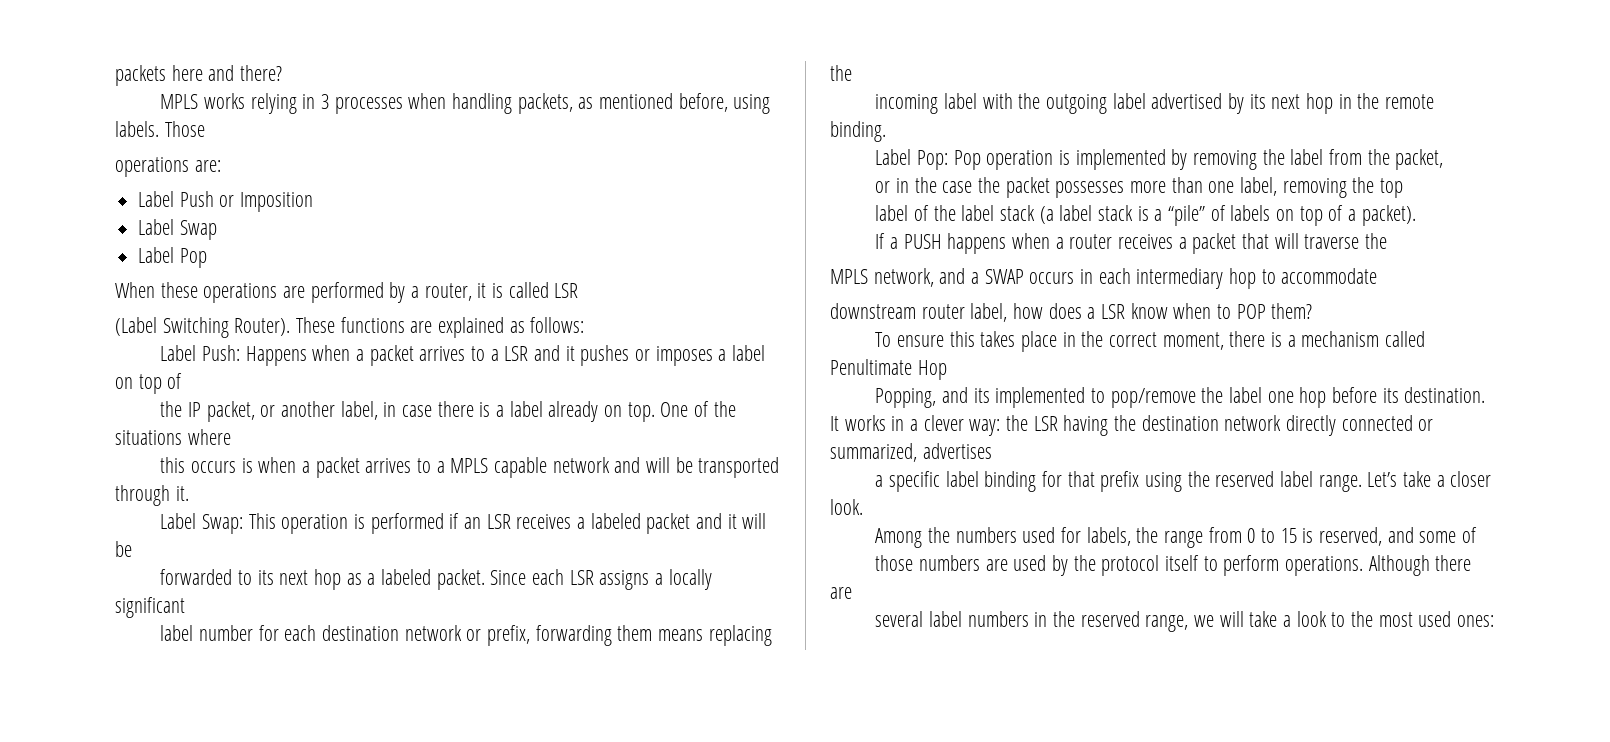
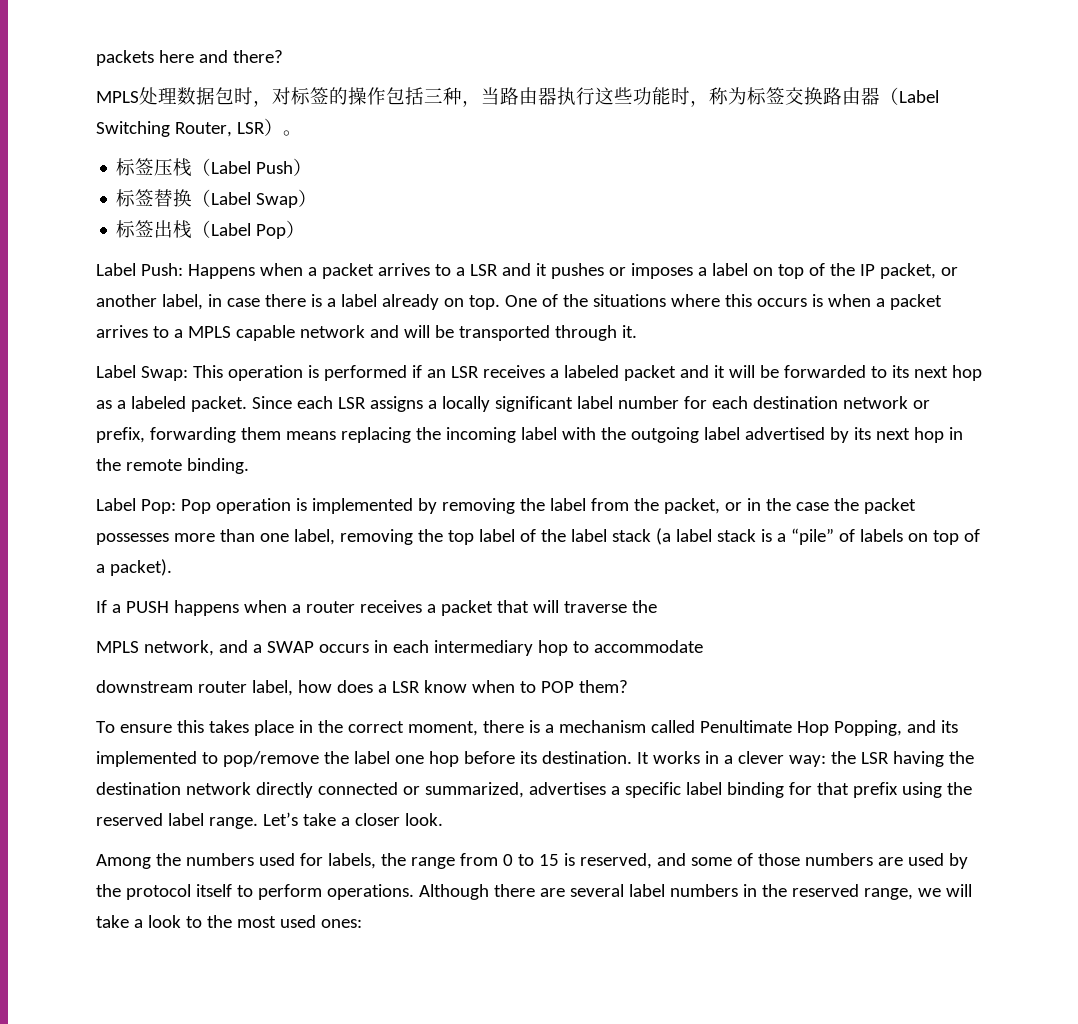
[203,93,771,114] [115,121,205,137] [115,157,221,177] [138,191,314,212] works relying in 3 processes when handling packets, as mentioned before, using labels. Those // operations are: // Label Push or Imposition // -> [139,87,939,107] [96,118,302,137] [116,158,313,177] [116,189,212,207] 处理数据包时，对标签的操作包括三种，当路由器执行这些功能时，称为标签交换路由器（Label Switching Router, LSR）。 // 标签压栈（Label Push） // 标签替换（
(217, 230) // -> [298,189,318,207] [116,220,212,239] ） // 标签出栈（
[115,282,579,303] [115,317,585,338] // When these operations are performed by a router, it is called LSR // (Label Switching Router). These functions are explained as follows: -> [286,220,306,238] ）
(183, 381) // -> (825, 269) none
(231, 437) // -> (720, 300) none
(132, 549) // -> (779, 371) none
(185, 607) // -> (573, 404) none
(852, 73) // -> (441, 433) none
(1444, 159) // -> (720, 506) none
(1403, 188) // -> (474, 537) none
(947, 370) // -> (829, 728) none
(992, 451) // -> (606, 788) none
(1477, 535) // -> (753, 859) none
(852, 593) // -> (565, 892) none

